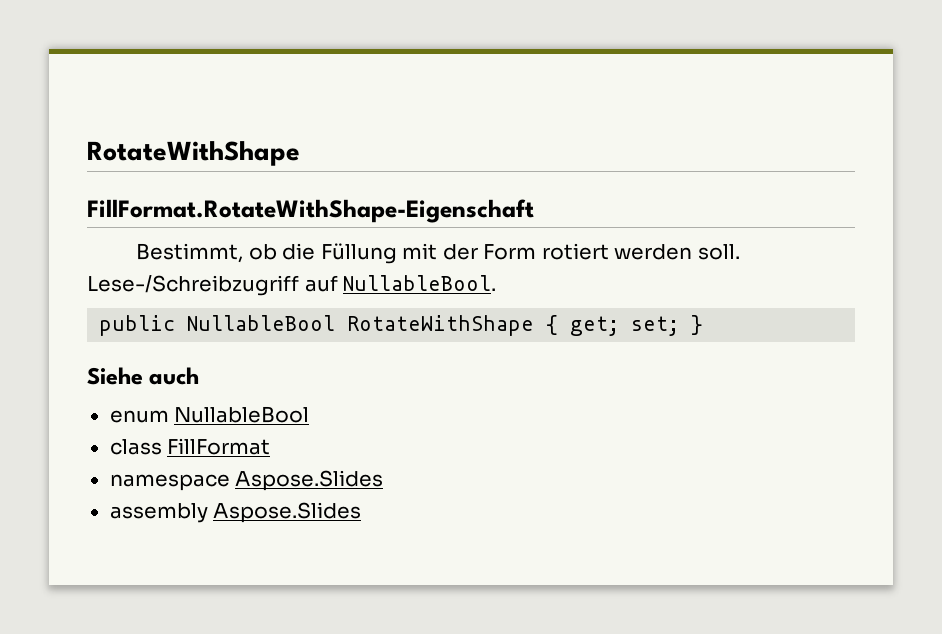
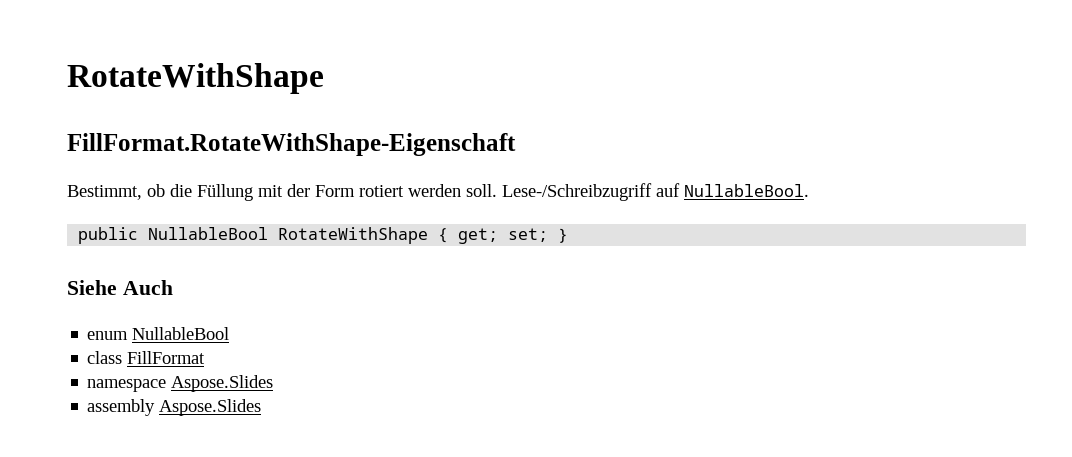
[149,367,200,385] auch -> [122,280,173,295] Auch

